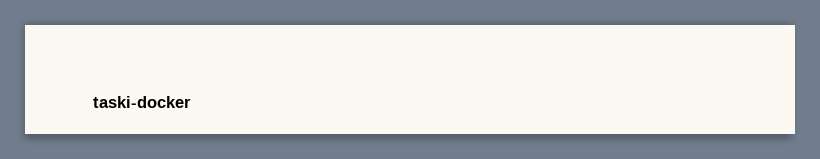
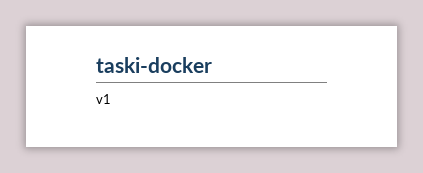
(191, 102) none -> [96,94,111,104] // v1

